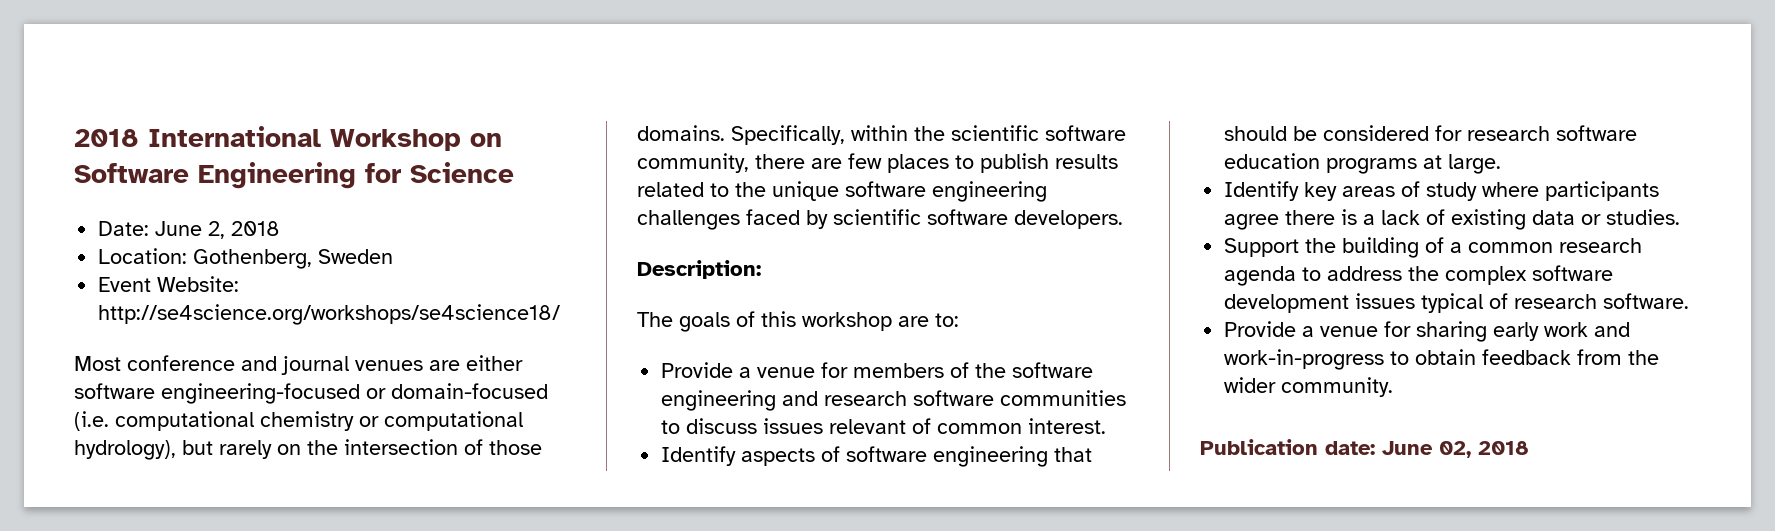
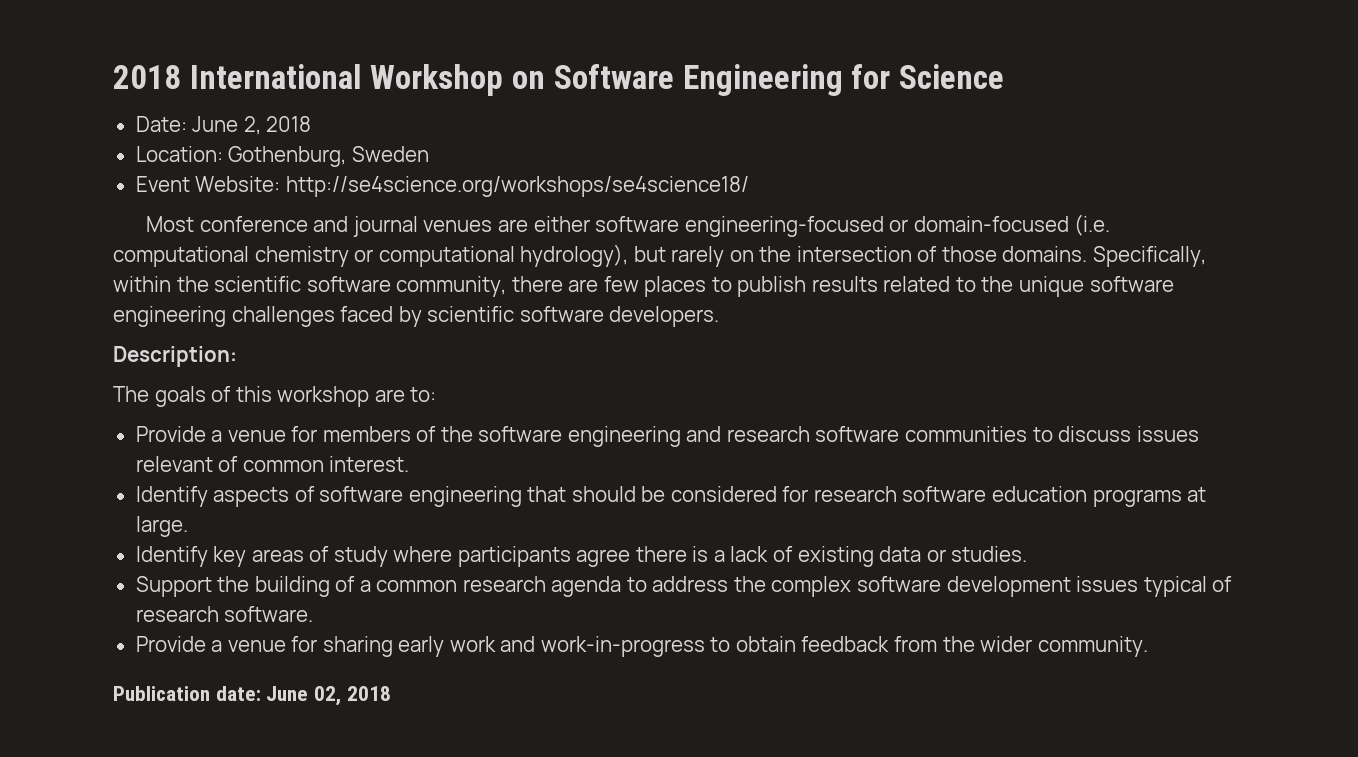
[193,249,313,269] Gothenberg, -> [228,146,347,167] Gothenburg,

